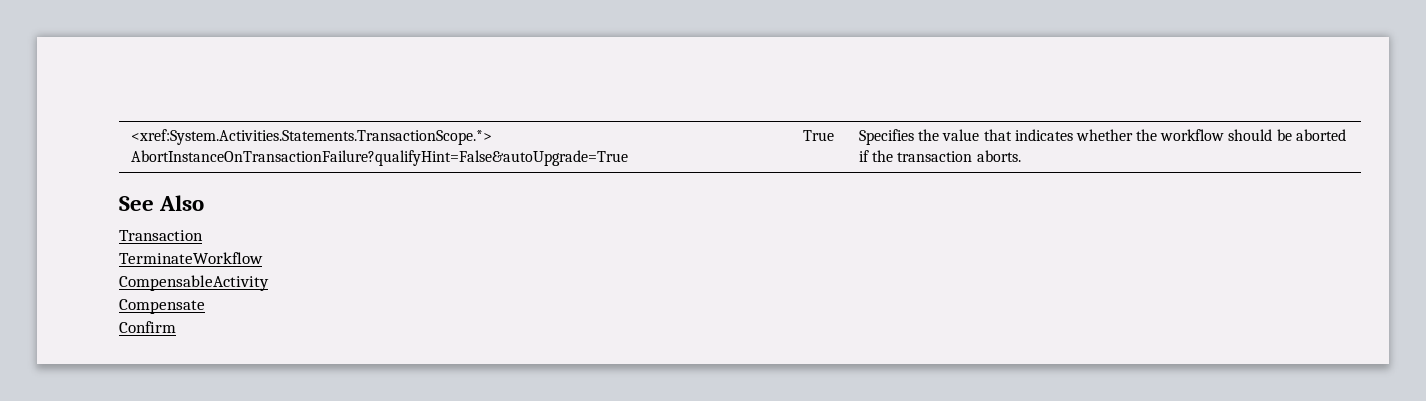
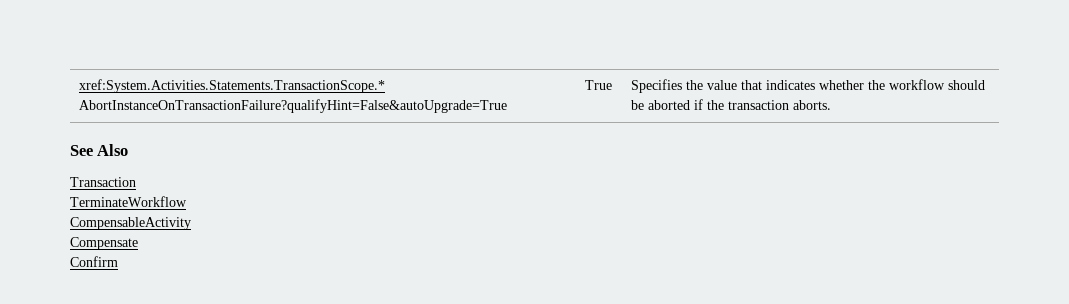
[130,129,492,145] <xref:System.Activities.Statements.TransactionScope.*> -> [78,79,385,93] xref:System.Activities.Statements.TransactionScope.*

